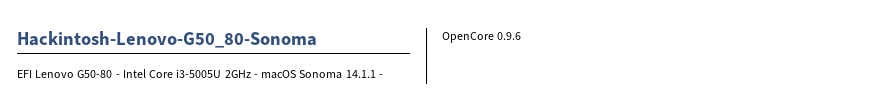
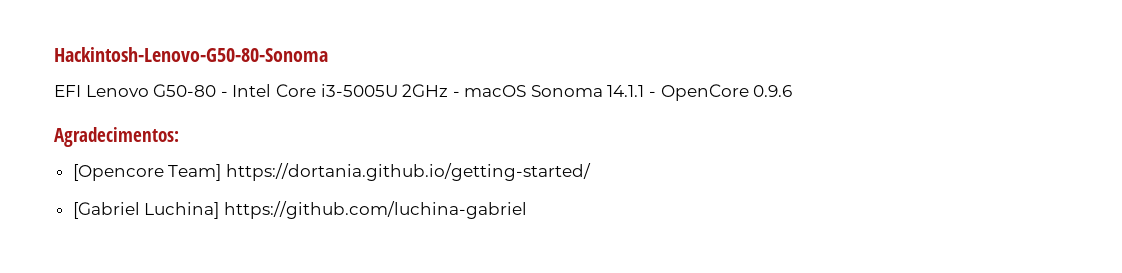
[17,31,317,48] Hackintosh-Lenovo-G50_80-Sonoma -> [54,47,328,62] Hackintosh-Lenovo-G50-80-Sonoma
(522, 36) none -> [54,127,179,147] [72,163,591,181] [72,201,527,219] // Agradecimentos: // [Opencore Team] https://dortania.github.io/getting-started/ // [Gabriel Luchina] https://github.com/luchina-gabriel

